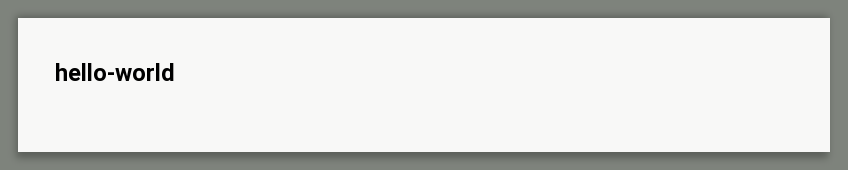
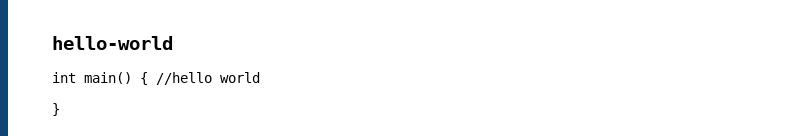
(175, 72) none -> [52,72,260,85] [52,103,60,116] // int main() { //hello world // }

